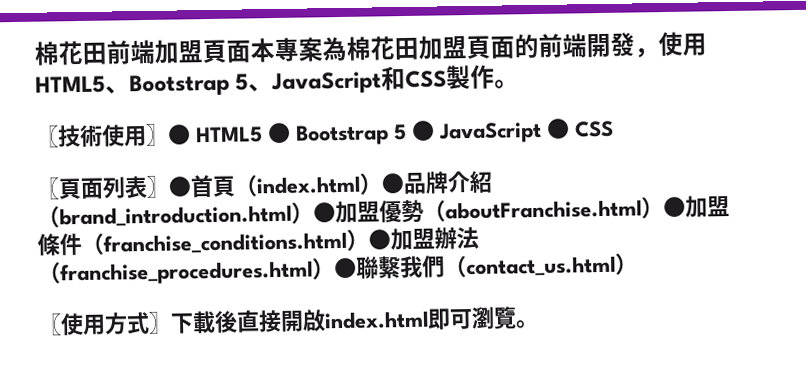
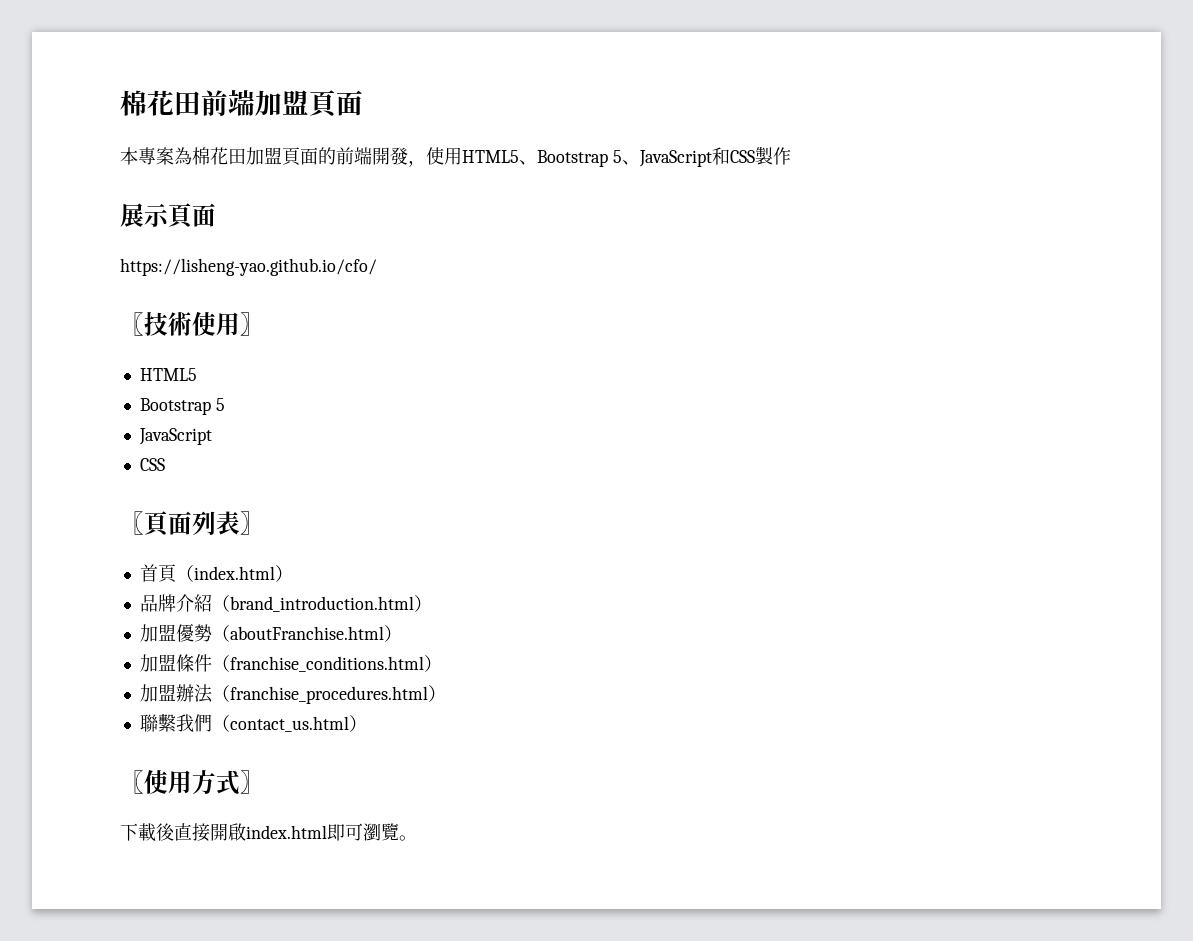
(252, 51) none -> (363, 103) //
[494,79,520,89] 。 -> [120,203,216,229] [120,258,377,276] // 展示頁面 // https://lisheng-yao.github.io/cfo/
[167,118,570,146] ● HTML5 ● Bootstrap 5 ● JavaScript ● -> [139,368,197,381] [139,398,225,415] [138,428,212,445] // HTML5 // Bootstrap 5 // JavaScript //
[168,176,192,197] ● -> (264, 523) //
[381,173,405,194] ● -> (293, 573) //
[313,202,336,223] ● -> (432, 603) //
[663,196,686,218] ● -> (402, 633) //
[368,229,391,250] ● -> (442, 663) //
[334,257,357,279] ● -> (446, 693) //
(172, 322) none -> (264, 782) //

